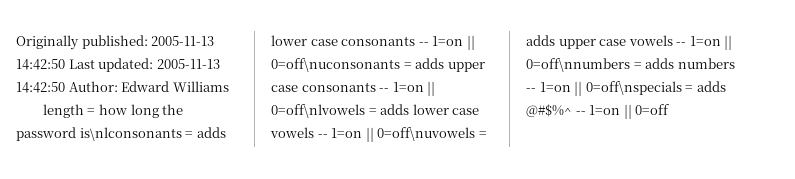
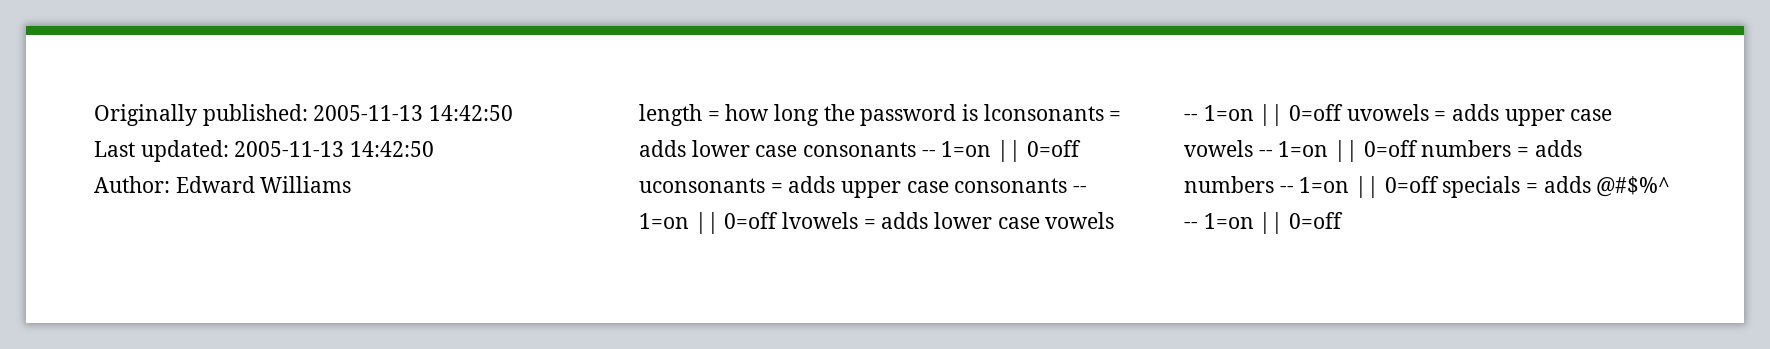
(65, 64) none -> (514, 113) //
(65, 87) none -> (435, 149) //
[79,127,182,141] is\nlconsonants -> [962,104,1104,121] is lconsonants
[271,58,400,72] 0=off\nuconsonants -> [1026,140,1081,157] [639,178,765,193] 0=off uconsonants
[271,104,365,118] 0=off\nlvowels -> [724,212,859,229] 0=off lvowels
[377,127,476,141] 0=off\nuvowels -> [1289,104,1429,121] 0=off uvowels
[526,58,630,72] 0=off\nnumbers -> [1363,140,1512,157] 0=off numbers
[585,81,682,95] 0=off\nspecials -> [1384,176,1521,198] 0=off specials

